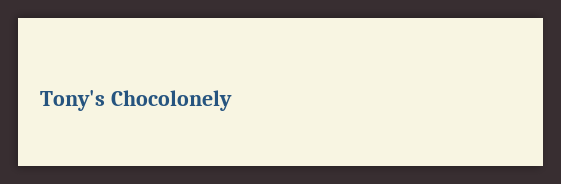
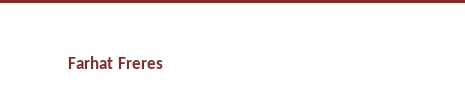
[40,90,232,111] Tony's Chocolonely -> [68,56,163,69] Farhat Freres

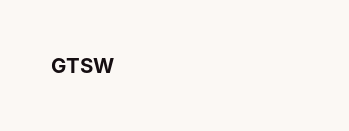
[68,56,163,69] Farhat Freres -> [51,58,114,73] GTSW

